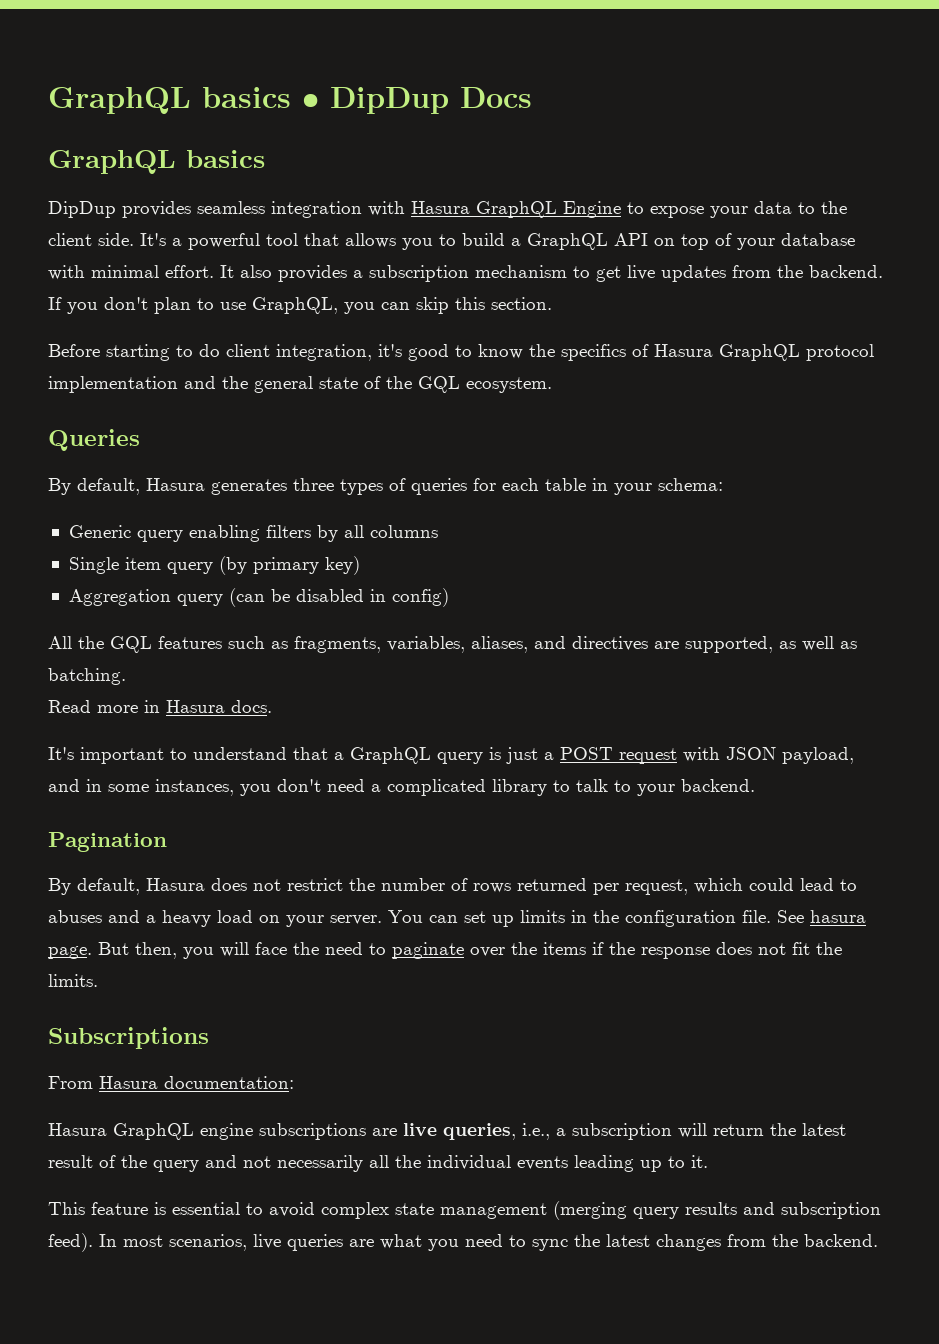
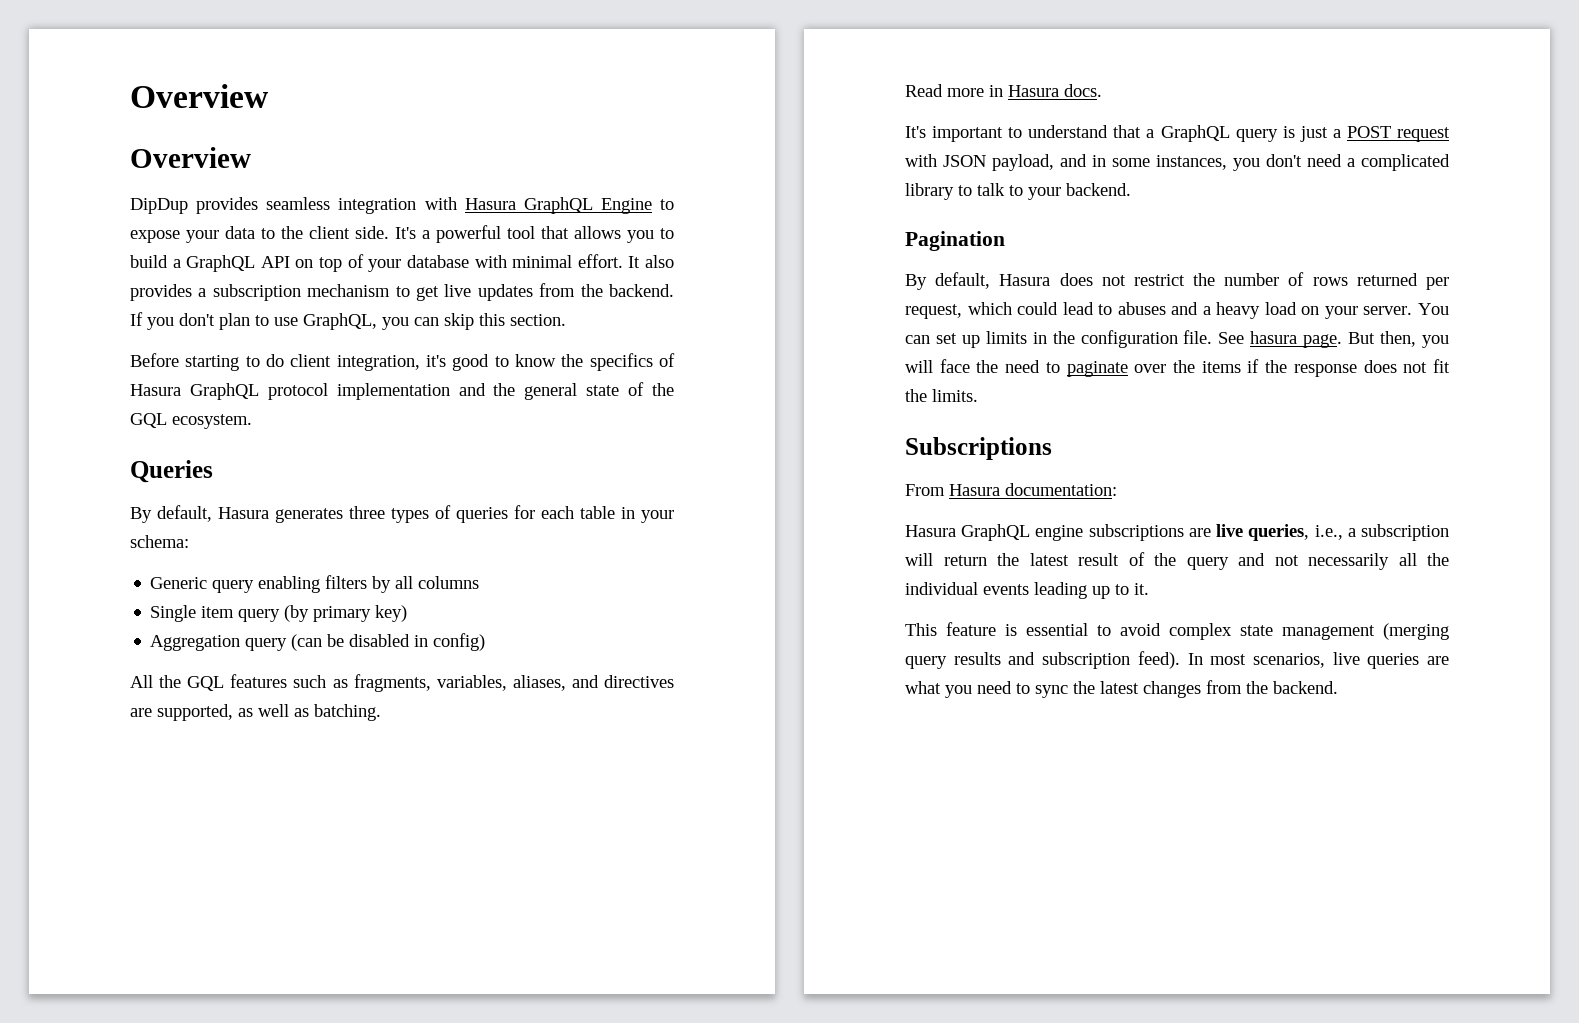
[48,87,532,114] [48,150,265,174] GraphQL basics • DipDup Docs // GraphQL basics -> [130,84,269,108] [130,147,251,168] Overview // Overview

